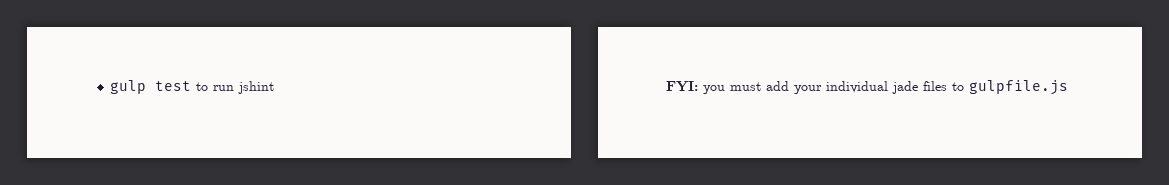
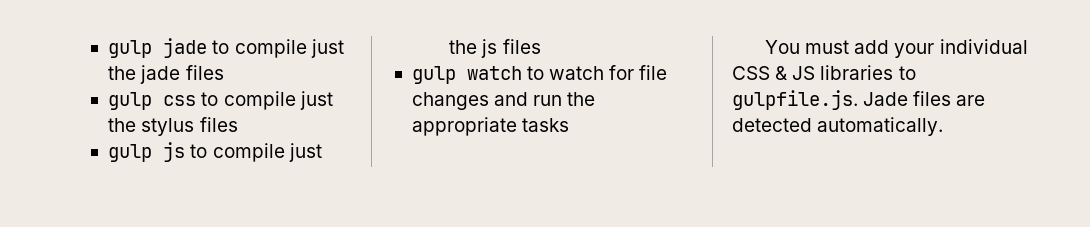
[110,80,275,94] [666,80,1068,95] gulp test to run jshint // FYI: you must add your individual jade files to gulpfile.js -> [108,38,344,58] [108,65,224,84] [108,91,333,110] [108,117,238,136] [108,142,322,162] [449,39,541,58] [411,65,668,84] [411,92,596,110] [411,117,570,136] [764,39,1028,58] [732,65,916,80] [732,90,986,110] [732,117,944,136] gulp jade to compile just the jade files // gulp css to compile just the stylus files // gulp js to compile just the js files // gulp watch to watch for file changes and run the appropriate tasks // You must add your individual CSS & JS libraries to gulpfile.js. Jade files are detected automatically.

